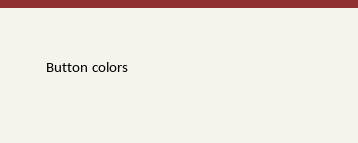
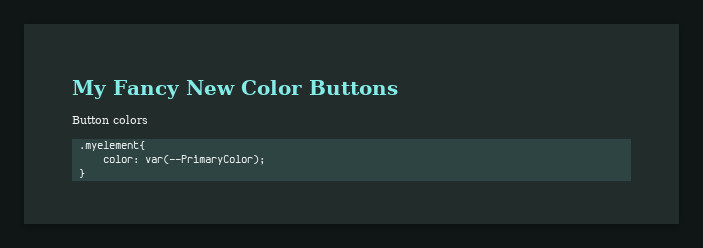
[46,62,128,72] Button colors -> [72,80,398,99] [72,115,148,124] [78,141,145,151] [102,155,265,165] [78,169,85,178] My Fancy New Color Buttons // Button colors // .myelement{ // color: var(--PrimaryColor); // }

